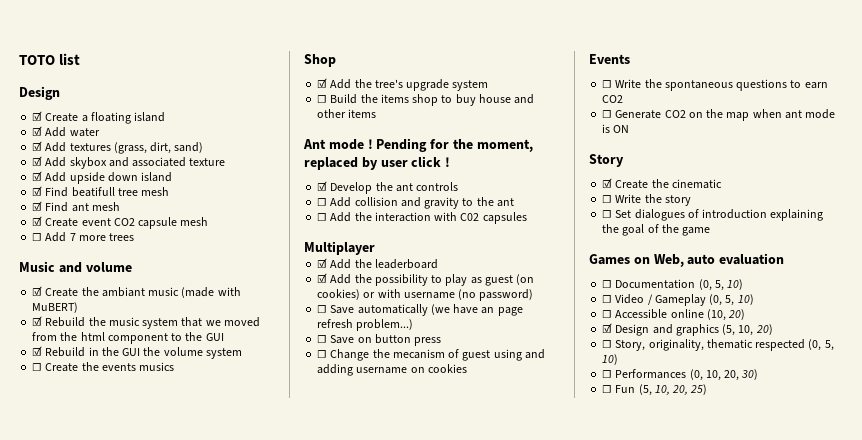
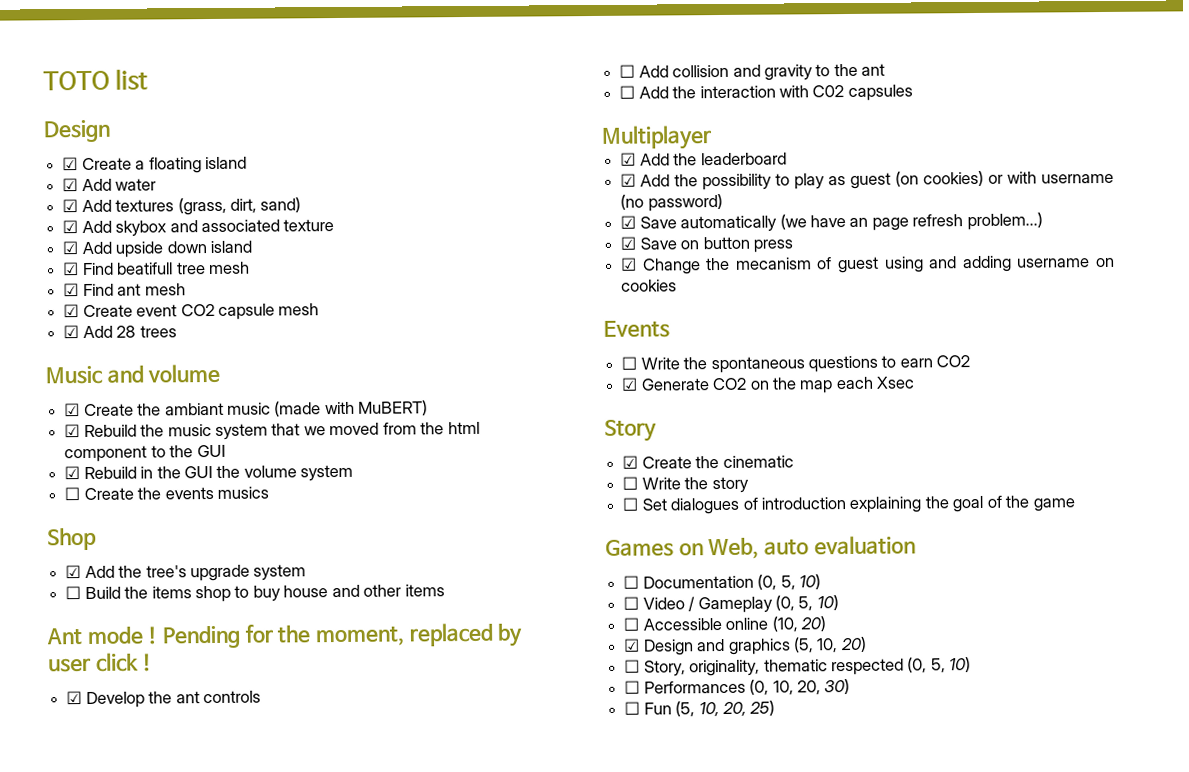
[32,232,106,242] ☐ Add 7 more -> [63,325,137,339] ☑ Add 28
[317,305,328,313] ☐ -> [620,215,637,229] ☑
[317,335,328,343] ☐ -> [620,236,637,250] ☑
[317,350,328,358] ☐ -> [620,257,638,271] ☑
[602,110,613,118] ☐ -> [621,377,639,391] ☑
[752,109,836,119] [602,124,630,133] when ant mode is ON -> [835,376,916,390] each Xsec

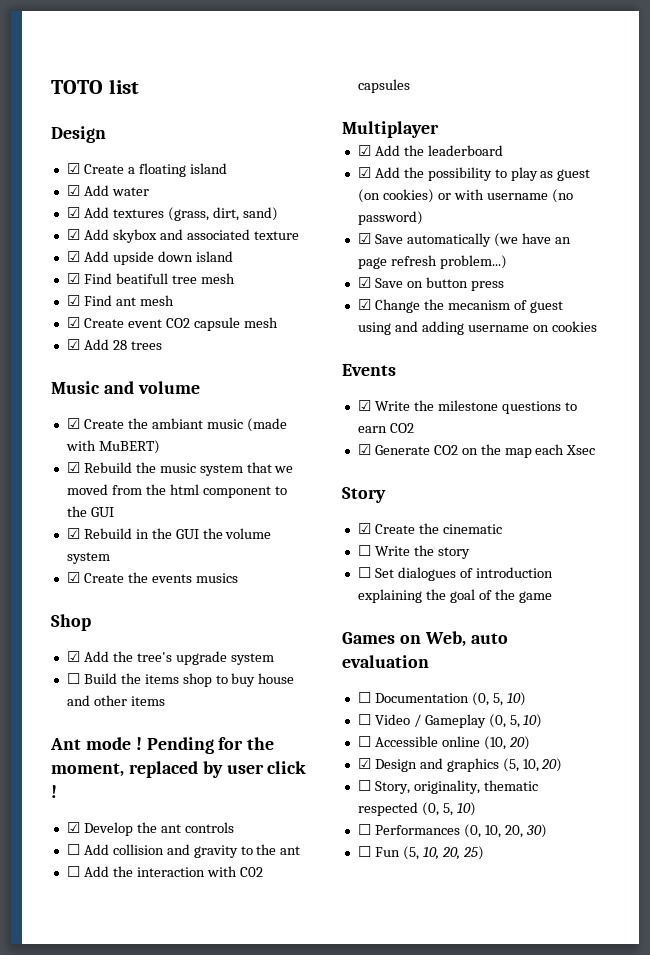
[64,487,81,501] ☐ -> [66,572,80,583] ☑
[621,356,805,374] ☐ Write the spontaneous -> [357,400,498,411] ☑ Write the milestone

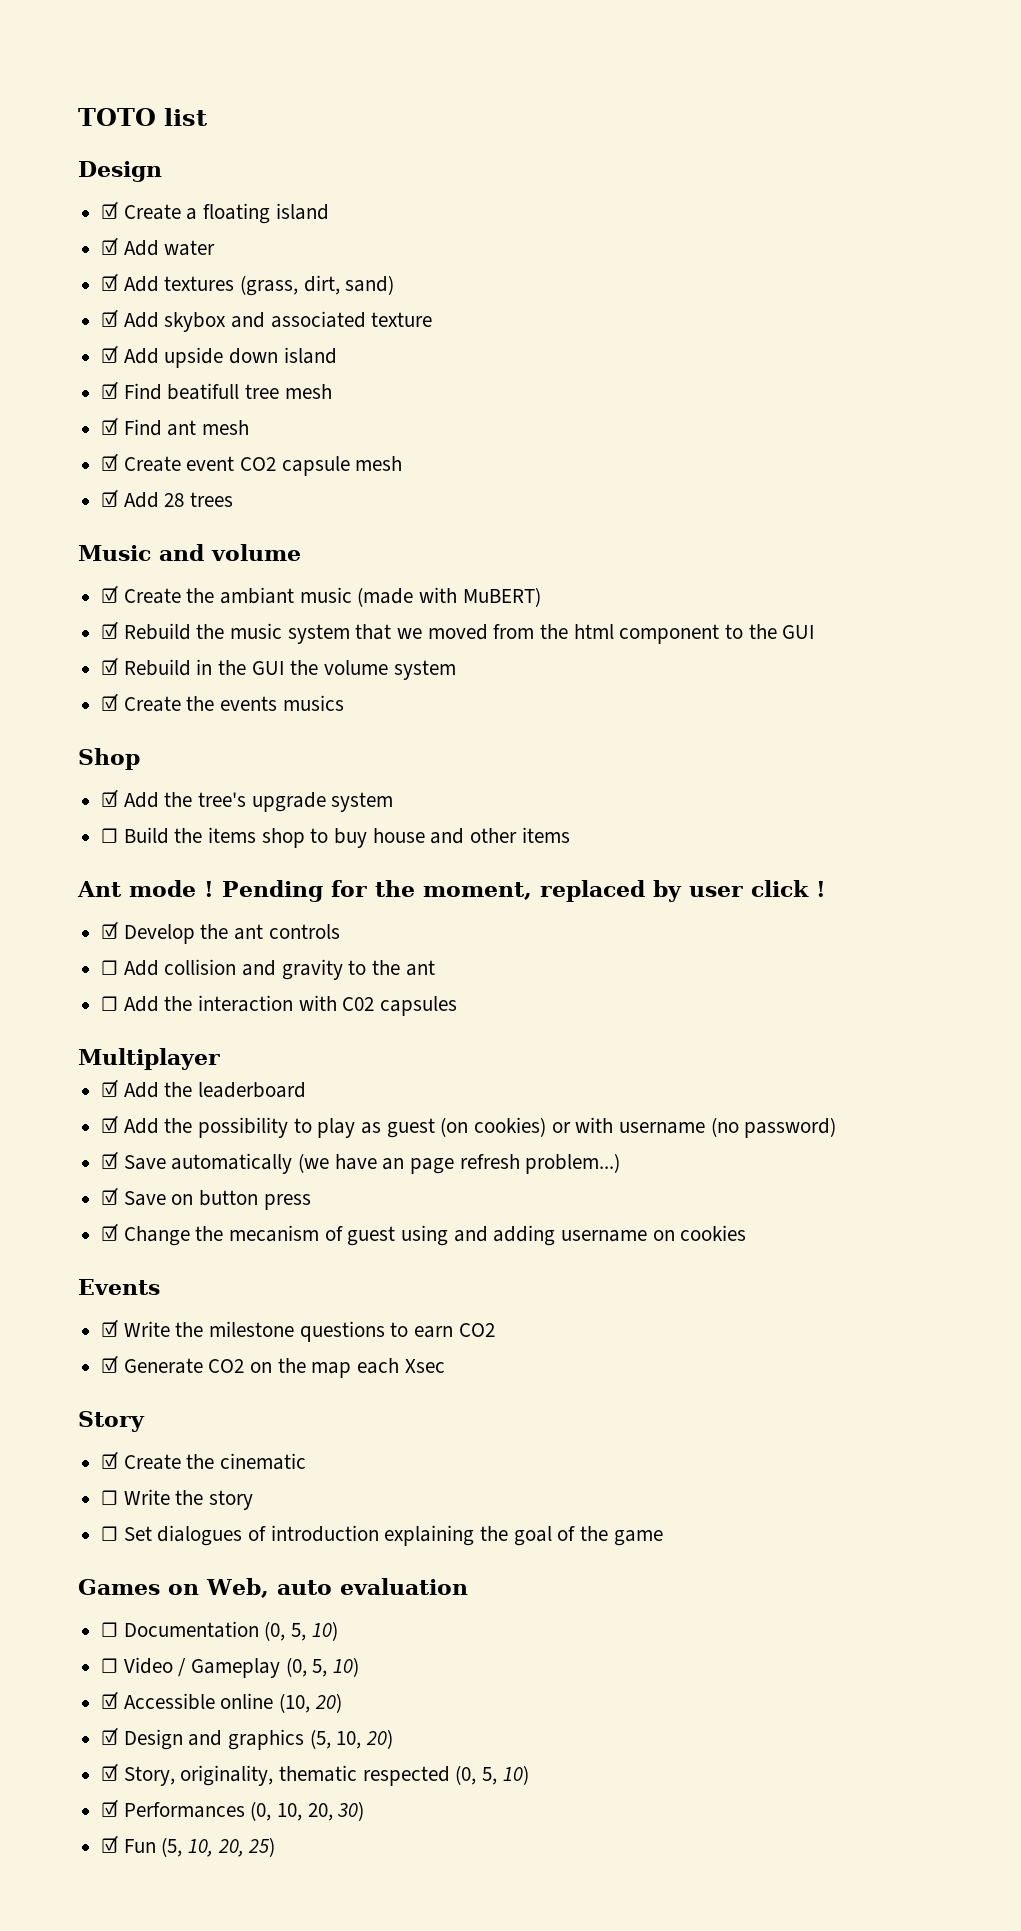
[357,736,371,747] ☐ -> [101,1691,119,1709] ☑
[357,780,371,791] ☐ -> [101,1763,119,1781] ☑
[357,824,371,835] ☐ -> [101,1799,119,1817] ☑
[357,846,371,857] ☐ -> [101,1835,119,1853] ☑

